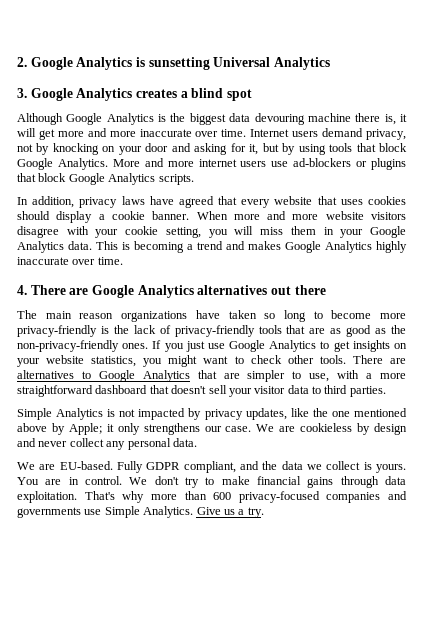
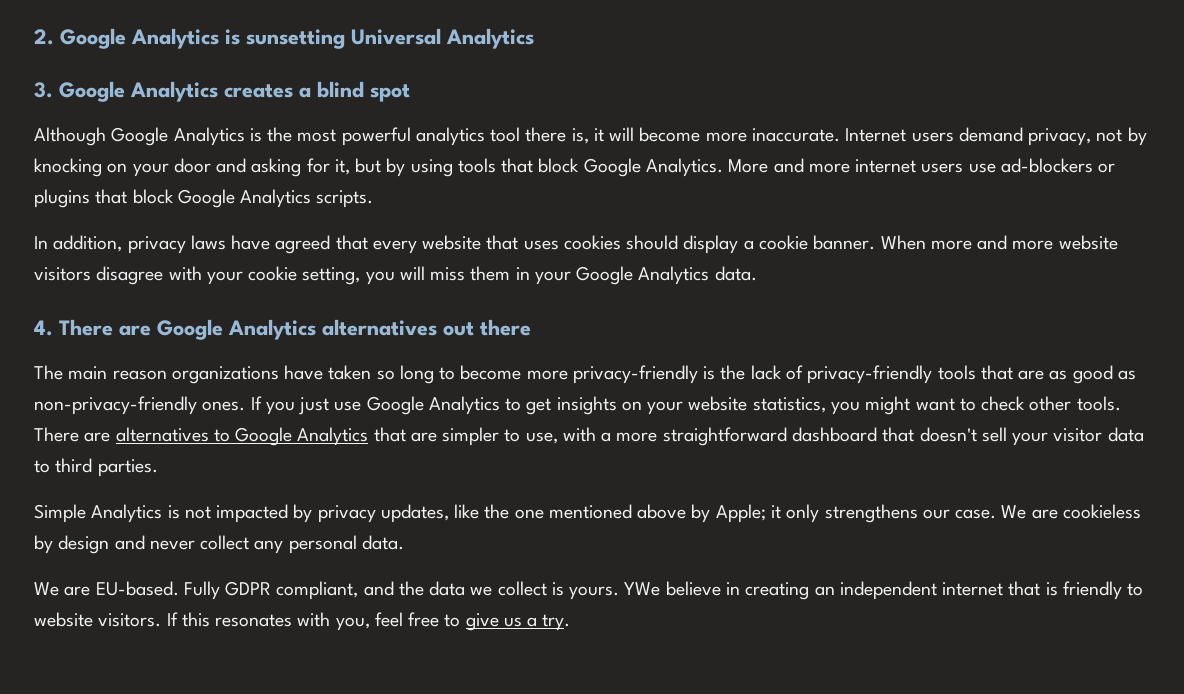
[189,113,408,125] [17,128,247,140] biggest data devouring machine there is, it will get more and more inaccurate over time. -> [297,127,840,146] most powerful analytics tool there is, it will become more inaccurate.
[96,241,407,253] [17,257,123,265] This is becoming a trend and makes Google Analytics highly inaccurate over time. -> (757, 273) none
[391,325,407,334] the -> (1136, 375) none
[17,476,406,488] [17,491,407,503] [17,506,221,518] You are in control. We don't try to make financial gains through data exploitation. That's why more than 600 privacy-focused companies and governments use Simple Analytics. Give -> [624,581,1144,600] [34,612,499,631] YWe believe in creating an independent internet that is friendly to website visitors. If this resonates with you, feel free to give

